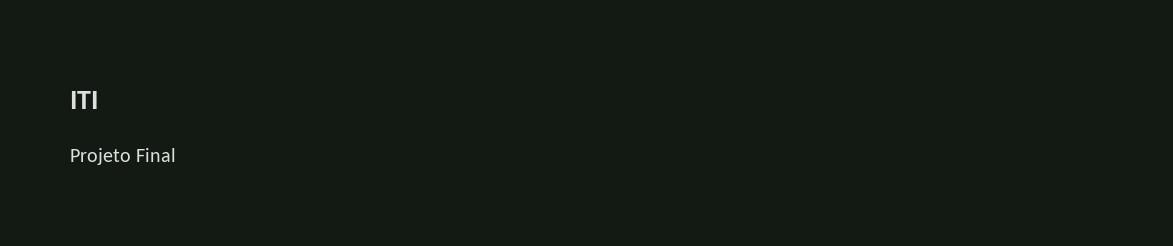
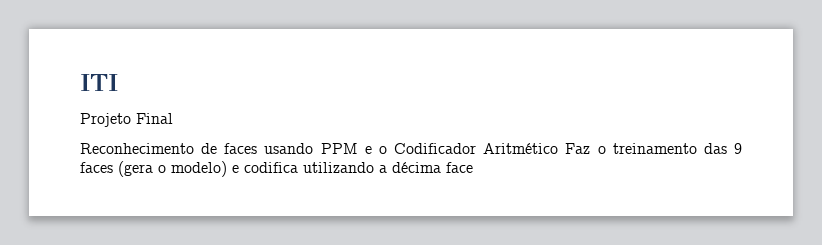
(177, 155) none -> [80,143,742,154] [80,161,473,177] // Reconhecimento de faces usando PPM e o Codificador Aritmético Faz o treinamento das 9 faces (gera o modelo) e codifica utilizando a décima face

